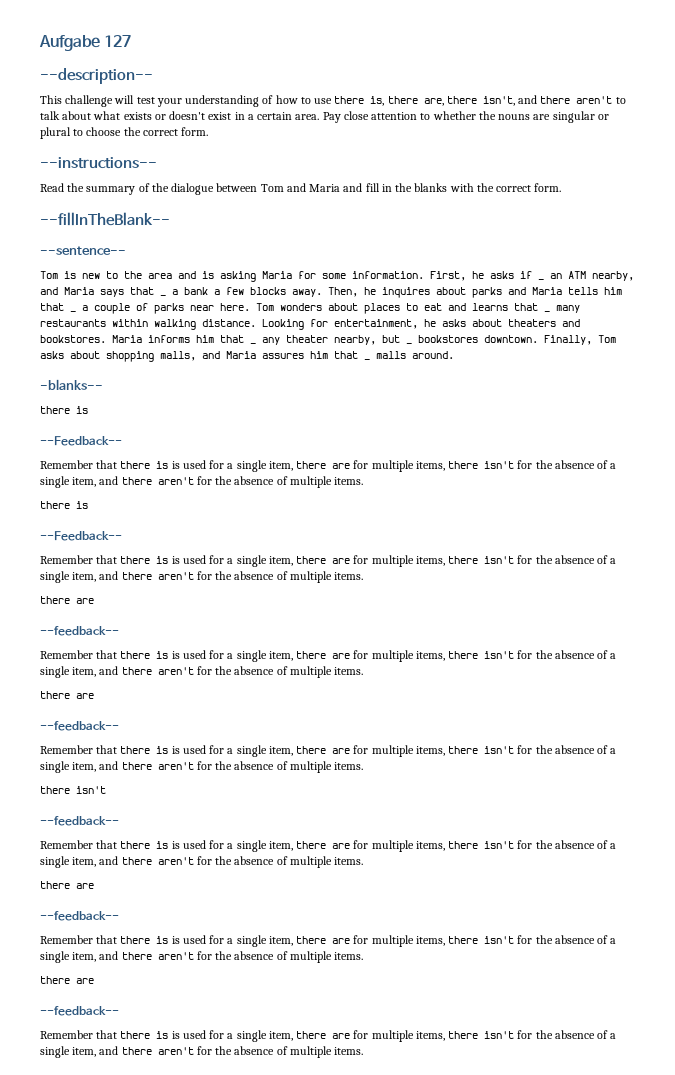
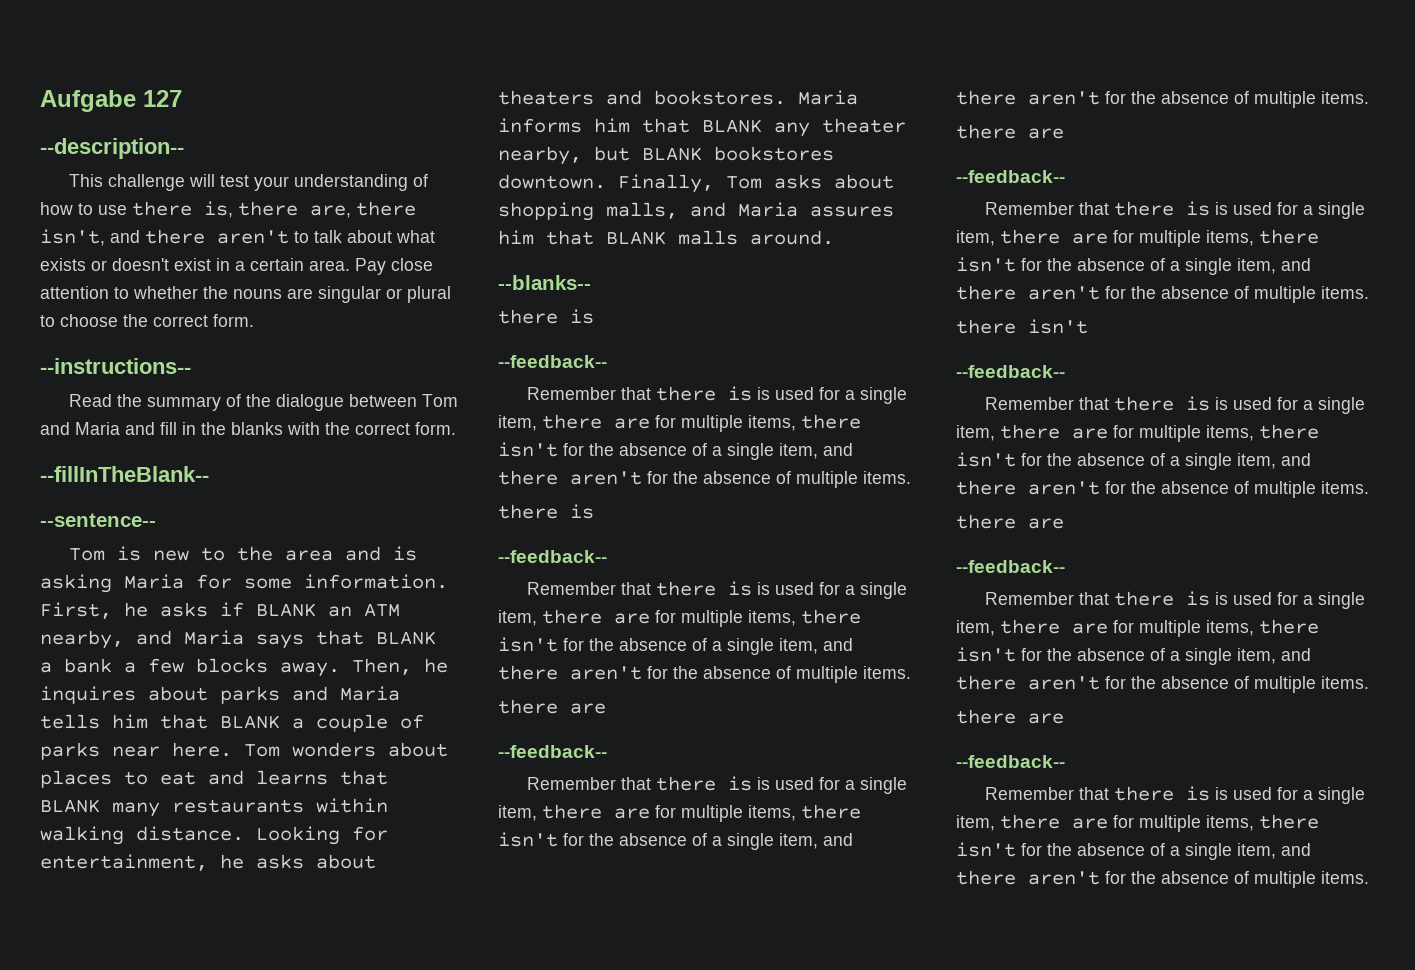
[538,279,544,280] _ -> [256,603,316,617] BLANK
[160,295,166,296] _ -> [376,631,436,645] BLANK
[70,311,76,312] _ -> [220,715,280,729] BLANK
[544,311,550,312] _ -> [40,799,100,813] BLANK
[250,343,256,344] _ -> [702,119,762,133] BLANK
[406,343,412,344] _ -> [642,147,702,161] BLANK
[364,359,370,360] _ -> [606,231,666,245] BLANK
[40,379,103,390] [40,406,88,414] [40,436,122,446] -blanks-- // there is // --Feedback-- -> [498,275,591,290] [498,309,594,324] [498,355,607,368] --blanks-- // there is // --feedback--
[40,531,122,541] --Feedback-- -> [498,550,607,563] --feedback--

